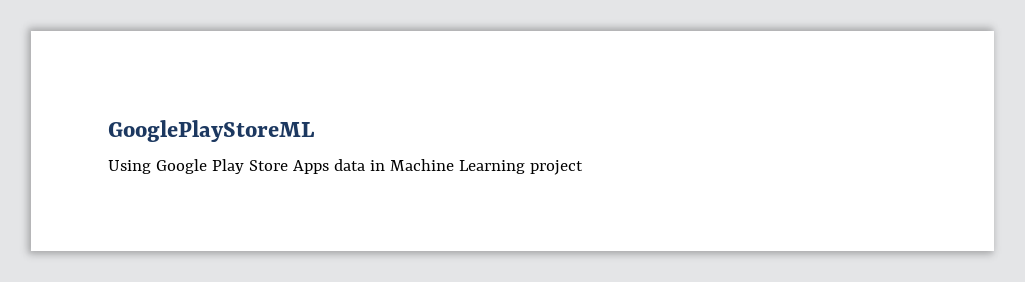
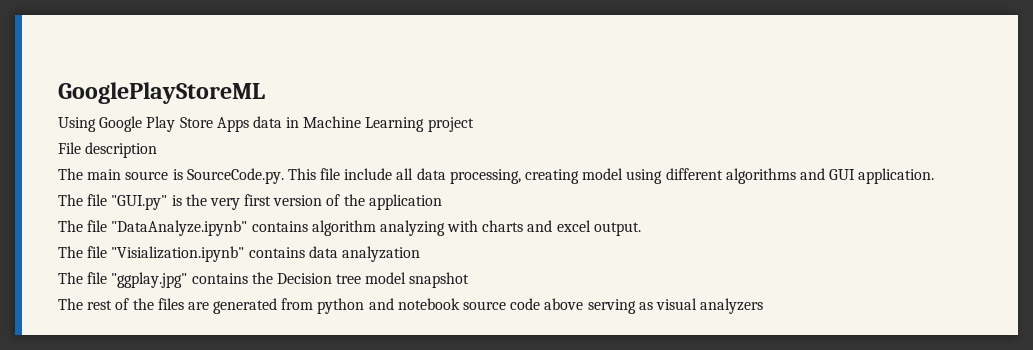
(583, 167) none -> [58,142,158,158] [58,168,935,184] [58,194,442,210] [58,220,641,236] [58,246,420,262] [58,272,470,288] [58,298,764,314] // File description // The main source is SourceCode.py. This file include all data processing, creating model using different algorithms and GUI application. // The file "GUI.py" is the very first version of the application // The file "DataAnalyze.ipynb" contains algorithm analyzing with charts and excel output. // The file "Visialization.ipynb" contains data analyzation // The file "ggplay.jpg" contains the Decision tree model snapshot // The rest of the files are generated from python and notebook source code above serving as visual analyzers

